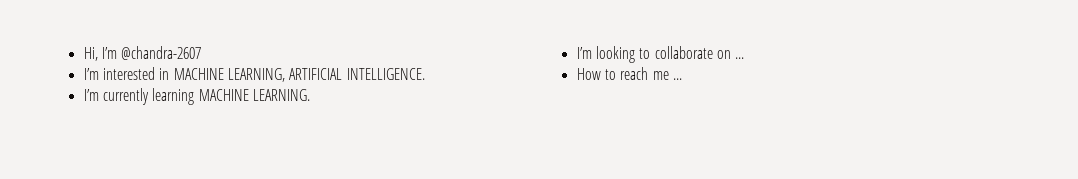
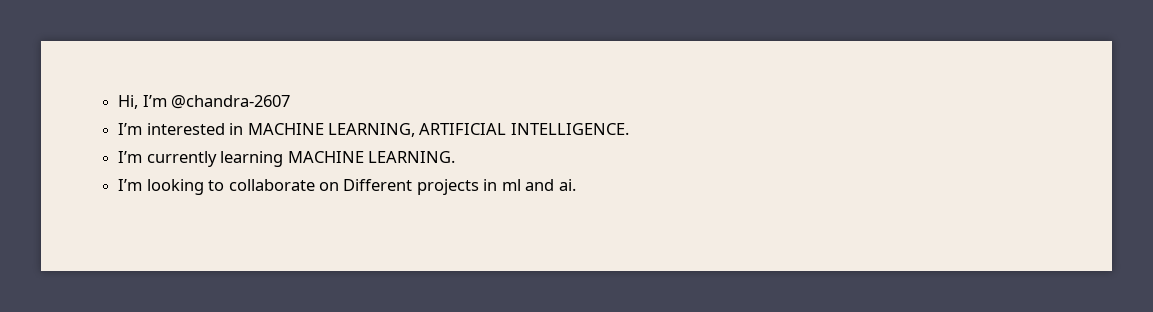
[735,57,745,59] [576,67,682,80] ... // How to reach me ... -> [343,179,576,195] Different projects in ml and ai.

